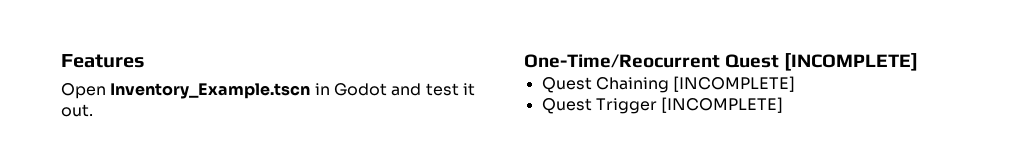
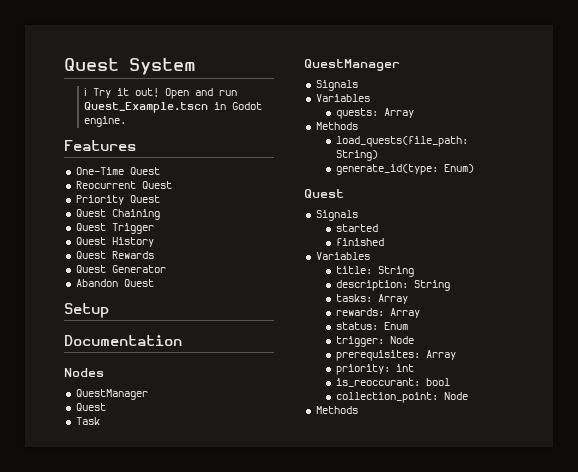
[61,54,145,68] [61,83,475,99] [61,104,93,117] [524,53,919,71] Features // Open Inventory_Example.tscn in Godot and test it out. // One-Time/Reocurrent Quest [INCOMPLETE] -> [64,58,196,75] [84,88,238,99] [84,102,263,113] [84,116,127,127] [64,140,136,151] [75,167,160,175] [75,181,172,189] [75,195,160,205] Quest System // ℹ Try it out! Open and run Quest_Example.tscn in Godot engine. // Features // One-Time Quest // Reocurrent Quest // Priority Quest
[673,76,796,92] [INCOMPLETE] -> (160, 214) none
[661,97,784,113] [INCOMPLETE] -> [75,237,154,247] [75,251,154,259] [75,265,166,273] [75,279,154,287] [64,303,109,318] [64,335,182,346] [64,368,104,377] [75,389,148,400] [75,403,106,411] [75,417,100,425] [304,59,400,71] [315,80,358,91] [315,94,370,102] [335,108,414,119] [315,122,358,130] [335,136,468,147] [335,150,378,161] [335,164,474,175] [304,189,344,198] [315,210,358,221] [335,224,378,232] [335,238,384,246] [315,252,370,260] [335,266,414,277] [335,280,450,291] [335,294,408,304] [335,308,420,318] [335,322,408,330] [335,336,414,347] [335,350,456,361] [335,364,414,375] [335,378,450,387] [335,392,468,403] [315,406,358,414] // Quest History // Quest Rewards // Quest Generator // Abandon Quest // Setup // Documentation // Nodes // QuestManager // Quest // Task // QuestManager // Signals // Variables // quests: Array // Methods // load_quests(file_path: String) // generate_id(type: Enum) // Quest // Signals // started // finished // Variables // title: String // description: String // tasks: Array // rewards: Array // status: Enum // trigger: Node // prerequisites: Array // priority: int // is_reoccurant: bool // collection_point: Node // Methods

